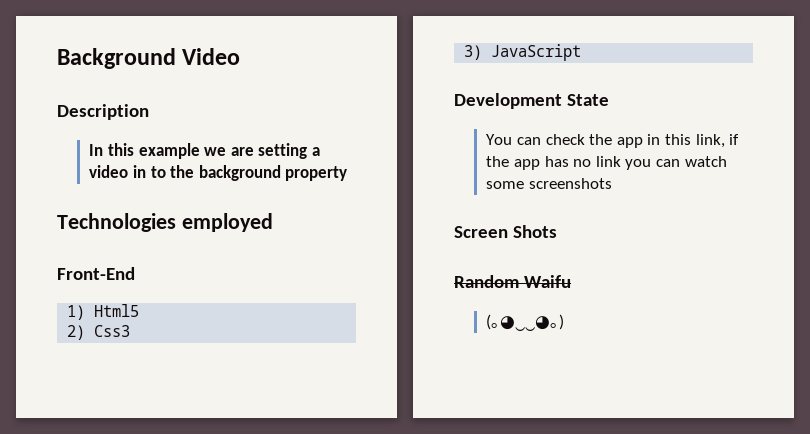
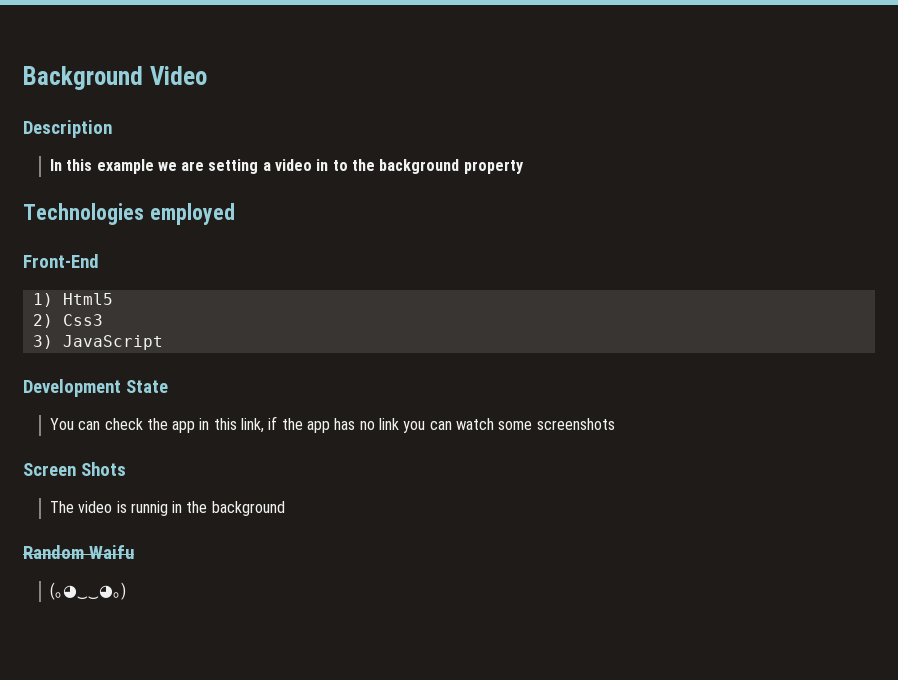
(558, 231) none -> [49,501,285,516] // The video is runnig in the background

